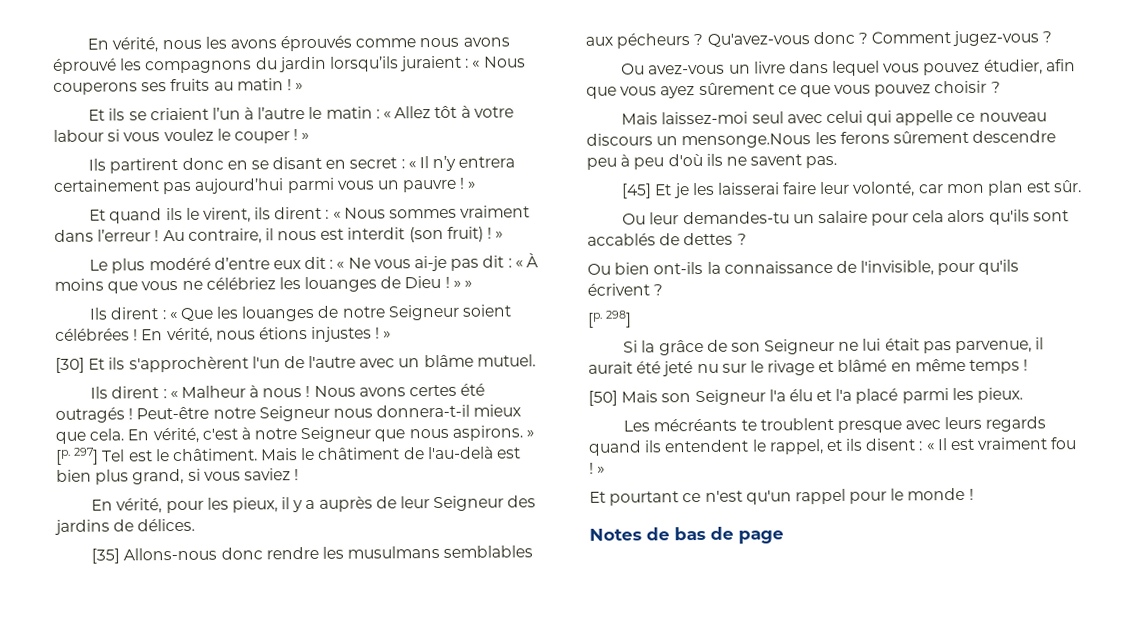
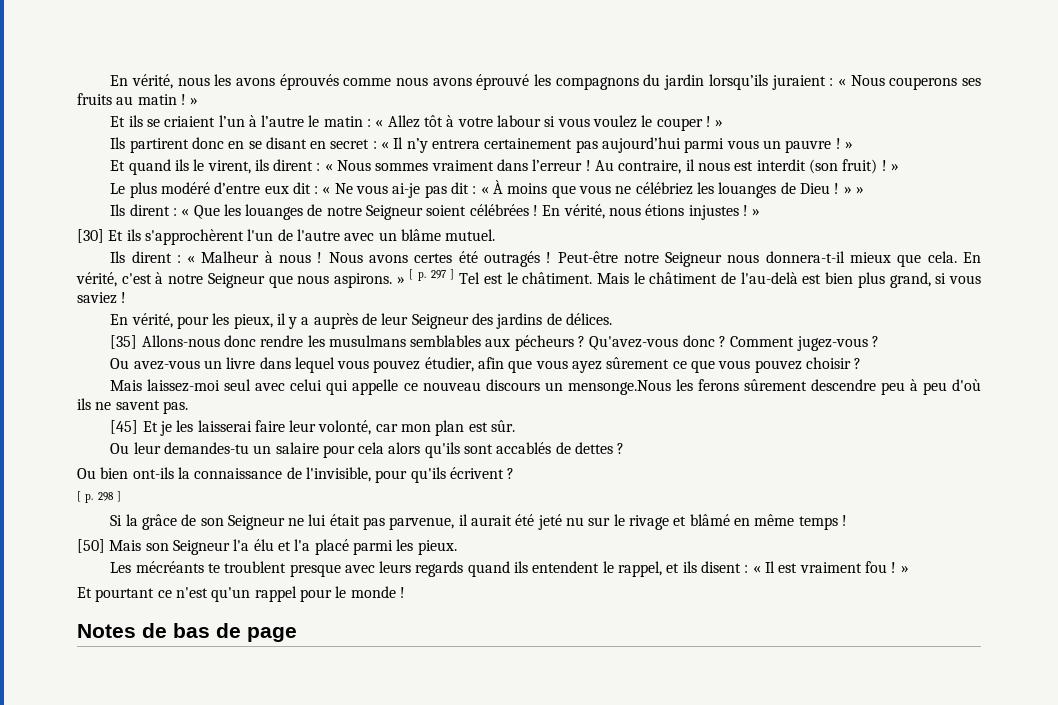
[56,447,100,465] [p. 297] -> [409,269,455,281] [ p. 297 ]
[587,310,633,328] [p. 298] -> [77,491,121,503] [ p. 298 ]

